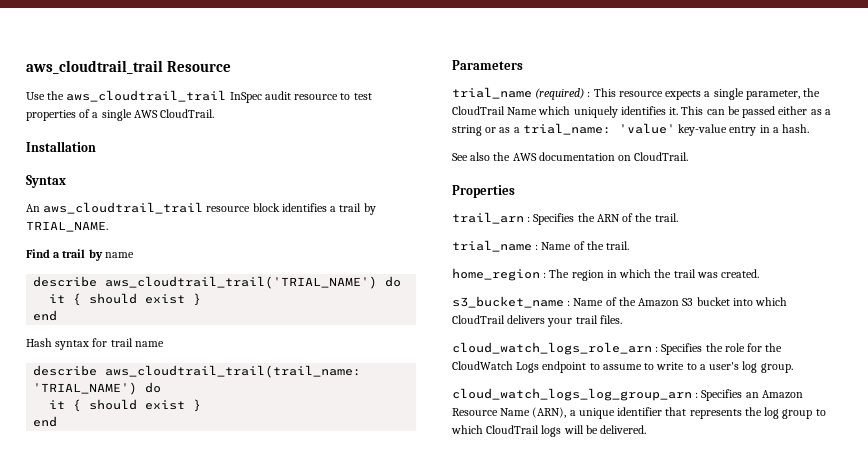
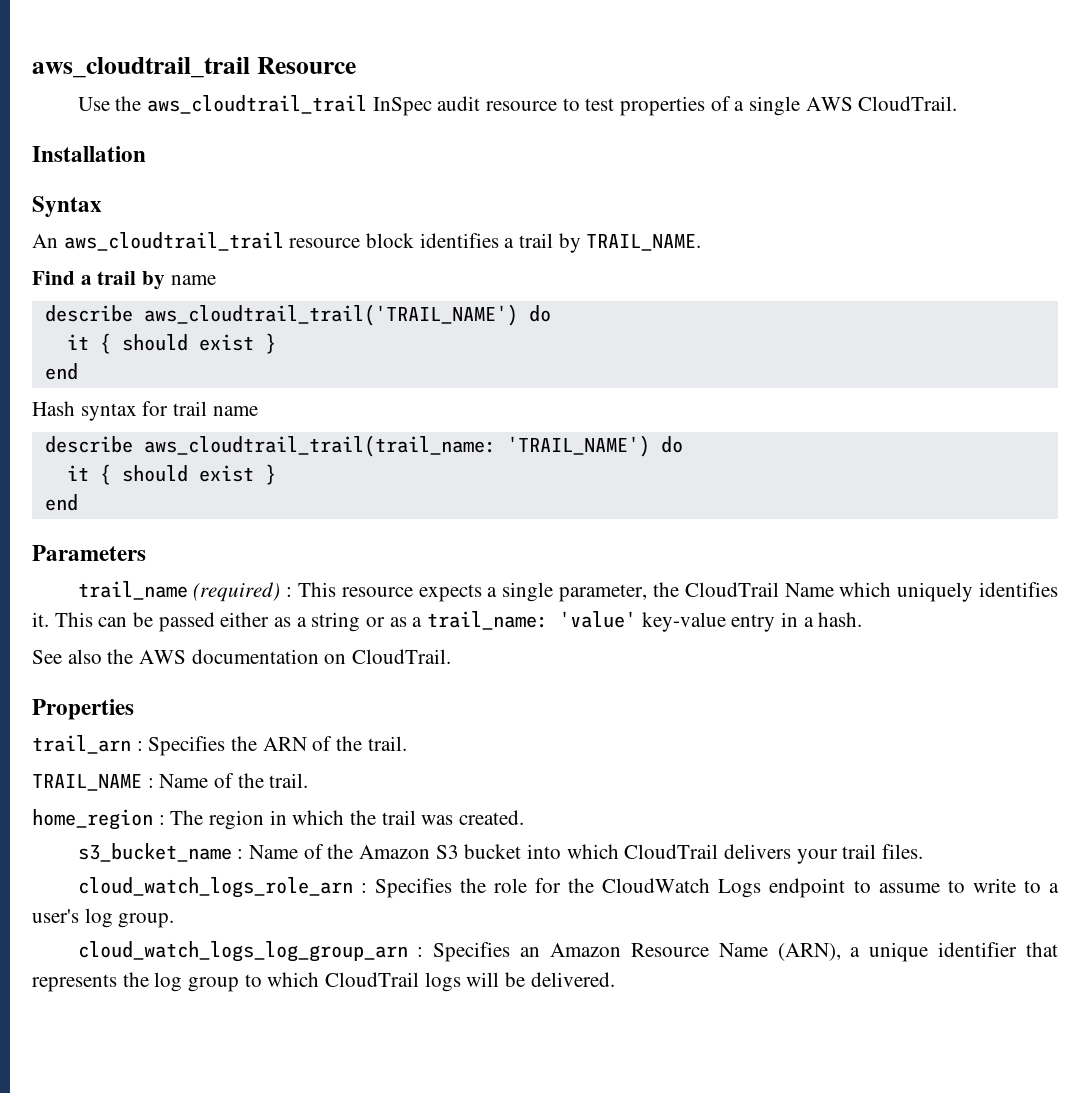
[26,221,108,232] TRIAL_NAME. -> [586,234,702,251] TRAIL_NAME.
[105,276,378,289] aws_cloudtrail_trail('TRIAL_NAME') -> [143,304,518,326] aws_cloudtrail_trail('TRAIL_NAME')
[33,382,138,395] 'TRIAL_NAME') -> [506,435,650,457] 'TRAIL_NAME')
[452,87,532,99] trial_name -> [77,581,188,600] trail_name
[522,123,611,135] trial_name: -> [427,611,549,630] trail_name:
[452,240,532,252] trial_name -> [32,774,142,791] TRAIL_NAME

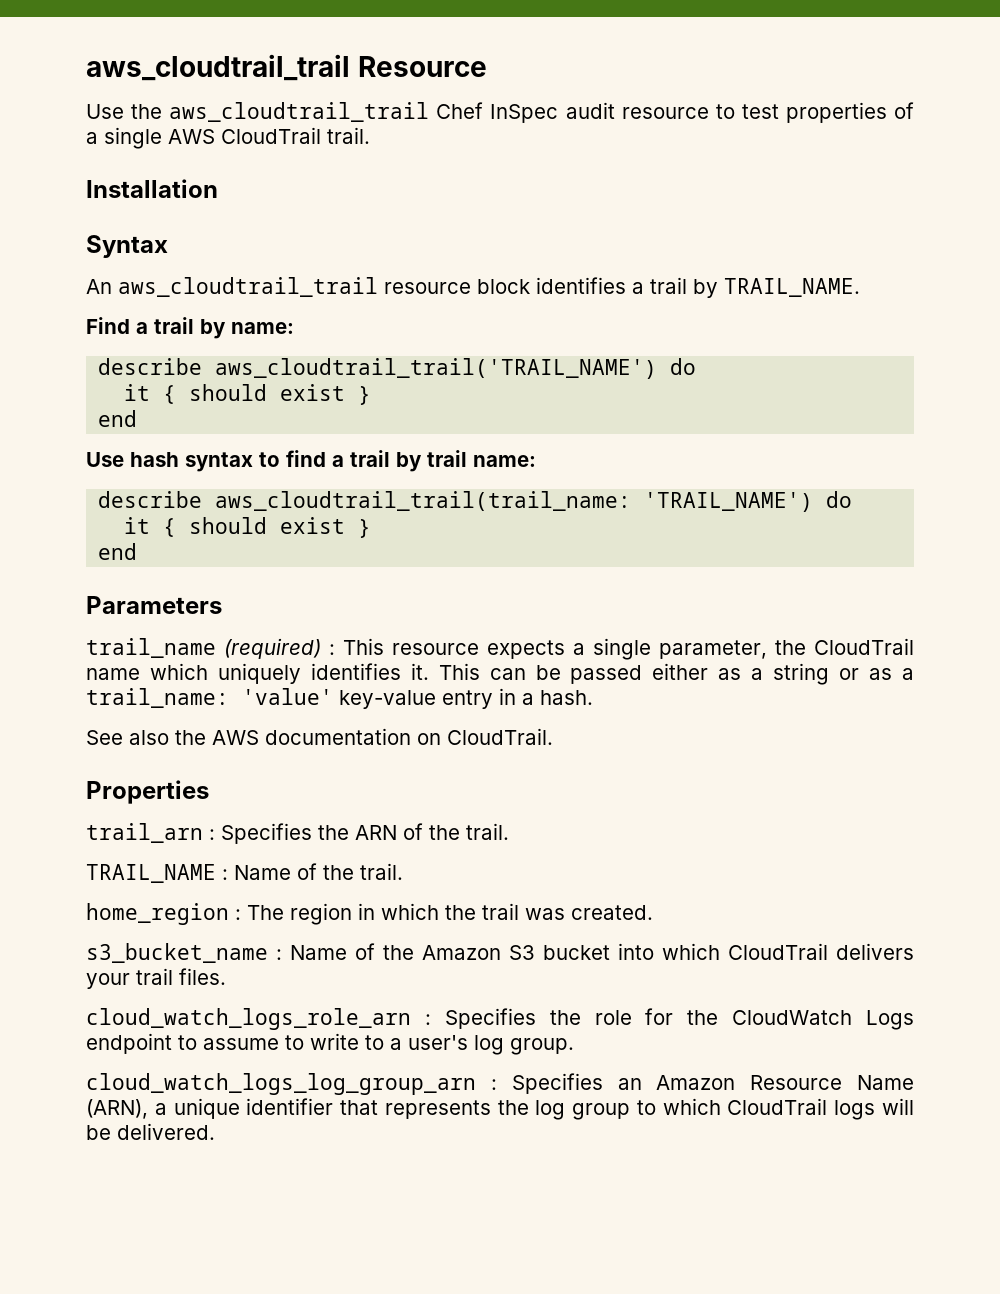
(367, 104) none -> [436,102,484,119] Chef
[858,96,958,111] CloudTrail. -> [221,127,370,144] CloudTrail trail.
[170,275,216,285] name -> [231,322,294,334] name:
[32,401,258,421] Hash syntax for trail name -> [86,450,536,472] Use hash syntax to find a trail by trail name:
[784,583,834,597] Name -> [86,668,140,680] name

